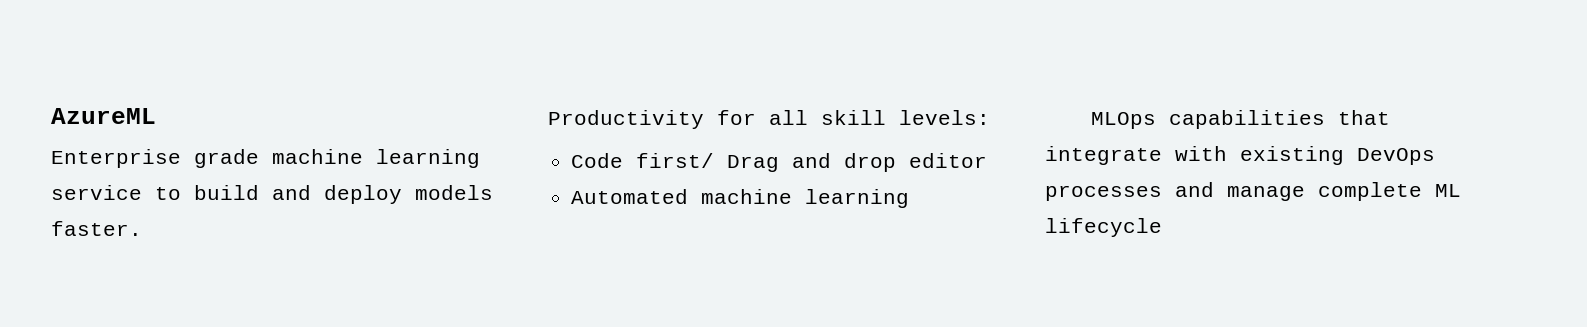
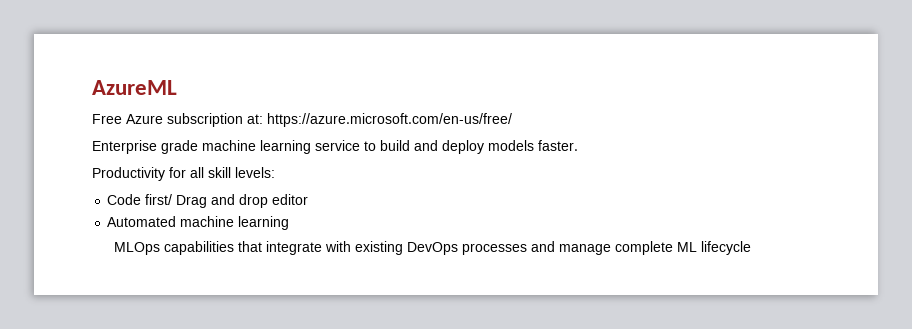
(156, 116) none -> [92,113,512,127] // Free Azure subscription at: https://azure.microsoft.com/en-us/free/

